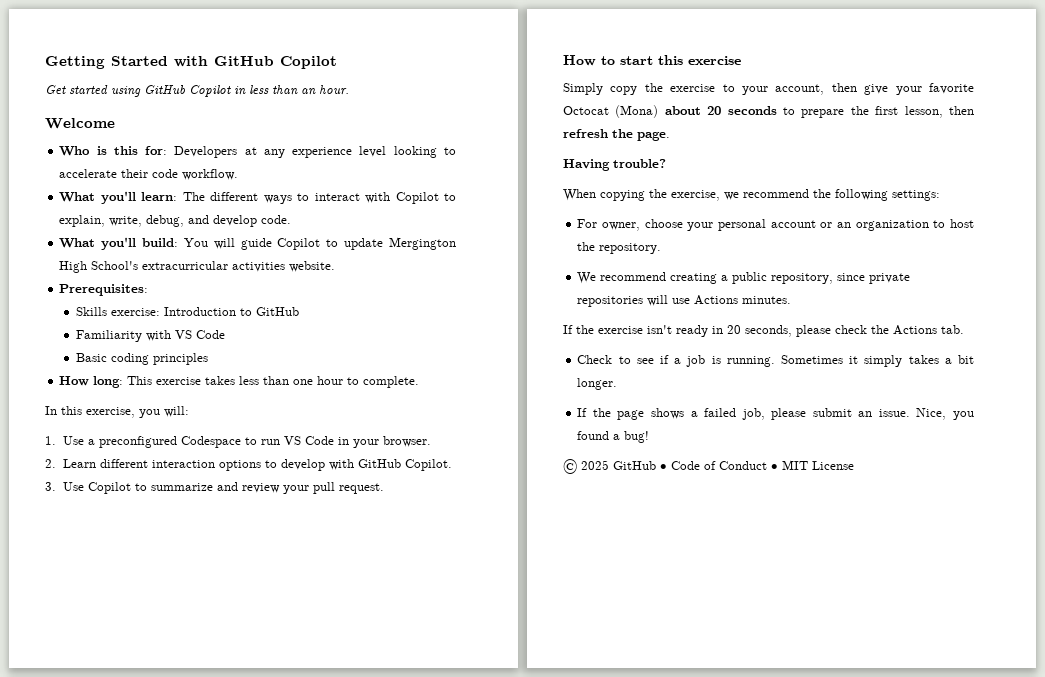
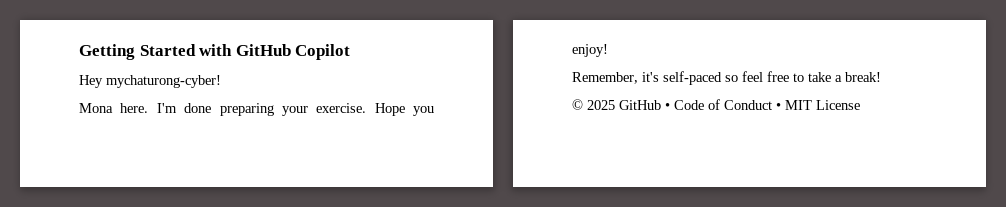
[45,85,349,97] [45,118,115,129] [59,146,456,158] [59,169,239,180] [59,191,457,204] [59,215,292,227] [59,237,456,250] [59,261,336,273] [59,284,149,296] [76,307,300,316] [76,330,226,342] [76,353,209,365] [59,376,420,388] [45,406,189,418] [45,436,431,448] [45,459,452,471] [45,482,384,494] [563,55,741,66] [563,83,974,95] [563,105,974,118] [563,129,670,141] [563,159,666,171] [563,189,940,201] [577,219,974,231] [577,242,662,254] [577,272,911,284] [577,295,792,307] [563,325,964,337] [577,355,974,367] [577,378,618,390] [577,408,974,420] [577,431,650,443] Get started using GitHub Copilot in less than an hour. // Welcome // Who is this for: Developers at any experience level looking to accelerate their code workflow. // What you'll learn: The different ways to interact with Copilot to explain, write, debug, and develop code. // What you'll build: You will guide Copilot to update Mergington High School's extracurricular activities website. // Prerequisites: // Skills exercise: Introduction to GitHub // Familiarity with VS Code // Basic coding principles // How long: This exercise takes less than one hour to complete. // In this exercise, you will: // 1. Use a preconfigured Codespace to run VS Code in your browser. // 2. Learn different interaction options to develop with GitHub Copilot. // 3. Use Copilot to summarize and review your pull request. // How to start this exercise // Simply copy the exercise to your account, then give your favorite Octocat (Mona) about 20 seconds to prepare the first lesson, then refresh the page. // Having trouble? // When copying the exercise, we recommend the following settings: // For owner, choose your personal account or an organization to host the repository. // We recommend creating a public repository, since private repositories will use Actions minutes. // If the exercise isn't ready in 20 seconds, please check the Actions tab. // Check to see if a job is running. Sometimes it simply takes a bit longer. // If the page shows a failed job, please submit an issue. Nice, you found a bug! -> [79,75,221,88] [79,103,434,116] [572,44,608,57] [572,71,881,85] Hey mychaturong-cyber! // Mona here. I'm done preparing your exercise. Hope you enjoy! // Remember, it's self-paced so feel free to take a break!

